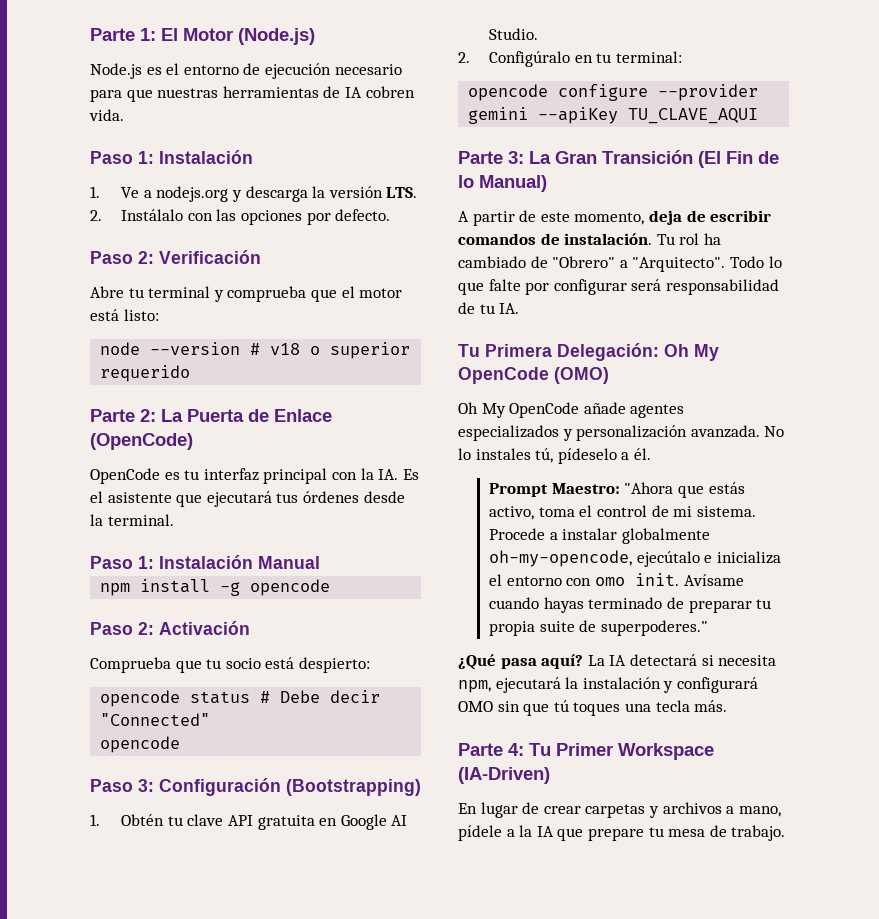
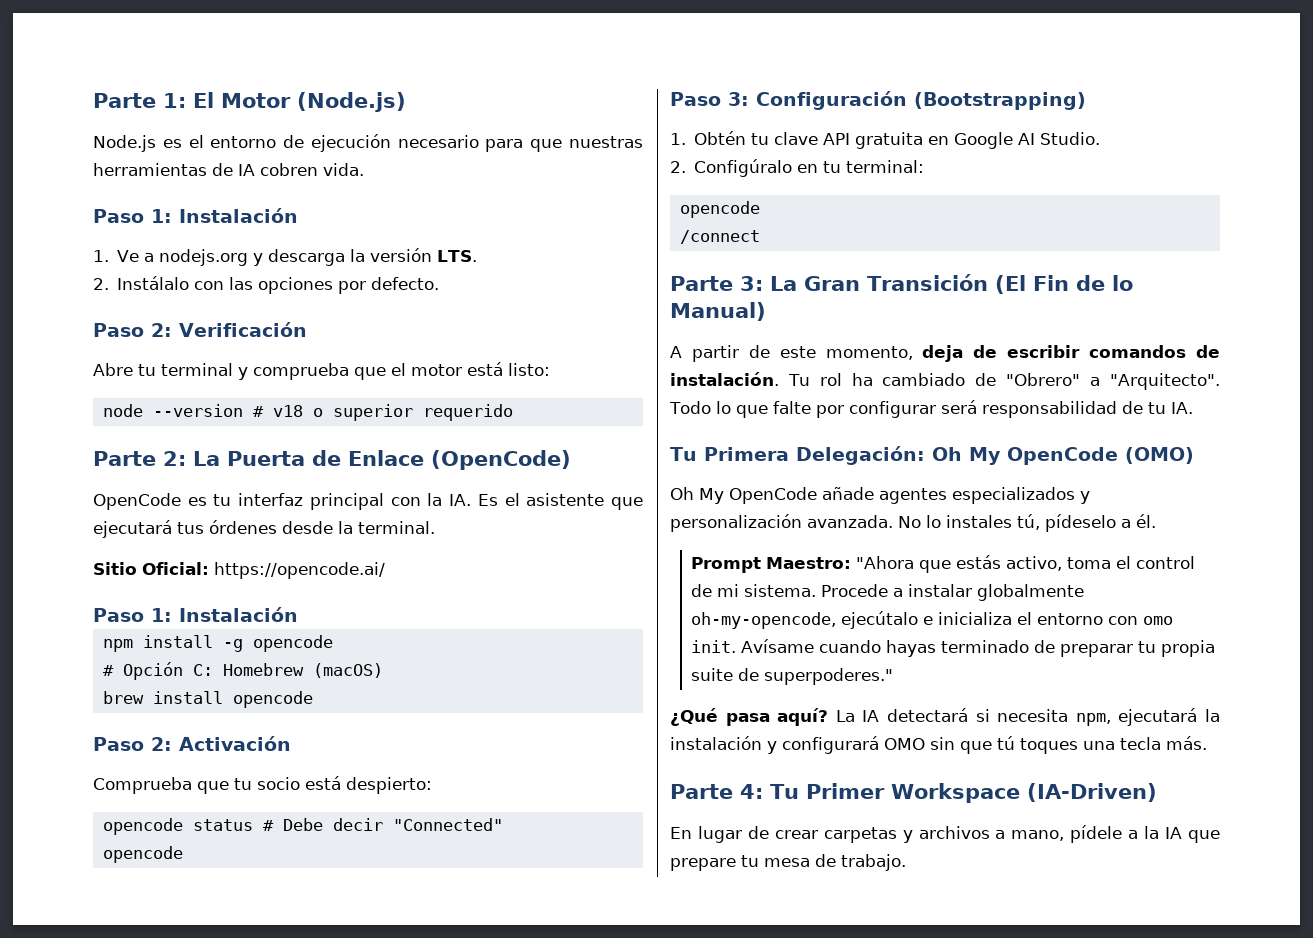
[90,555,320,569] // Paso 1: Instalación Manual -> [93,562,385,579] [93,607,298,622] // Sitio Oficial: https://opencode.ai/ // Paso 1: Instalación
(331, 587) none -> [102,662,383,680] [102,691,313,708] // # Opción C: Homebrew (macOS) // brew install opencode
[558,84,759,101] [468,107,759,124] configure --provider gemini --apiKey TU_CLAVE_AQUI -> [679,230,760,244] // /connect

